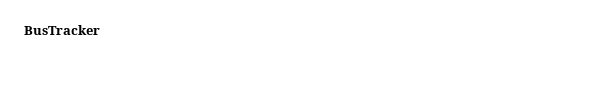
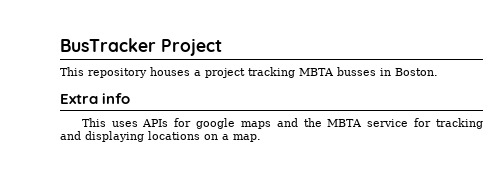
(100, 30) none -> [161,38,222,56] [60,67,438,78] [60,93,131,104] [81,118,483,129] [60,131,261,142] Project // This repository houses a project tracking MBTA busses in Boston. // Extra info // This uses APIs for google maps and the MBTA service for tracking and displaying locations on a map.

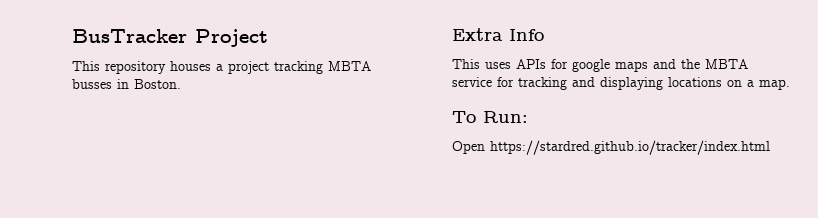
[102,93,131,104] info -> [509,29,544,41] Info
(261, 138) none -> [452,111,528,123] [452,140,770,155] // To Run: // Open https://stardred.github.io/tracker/index.html

